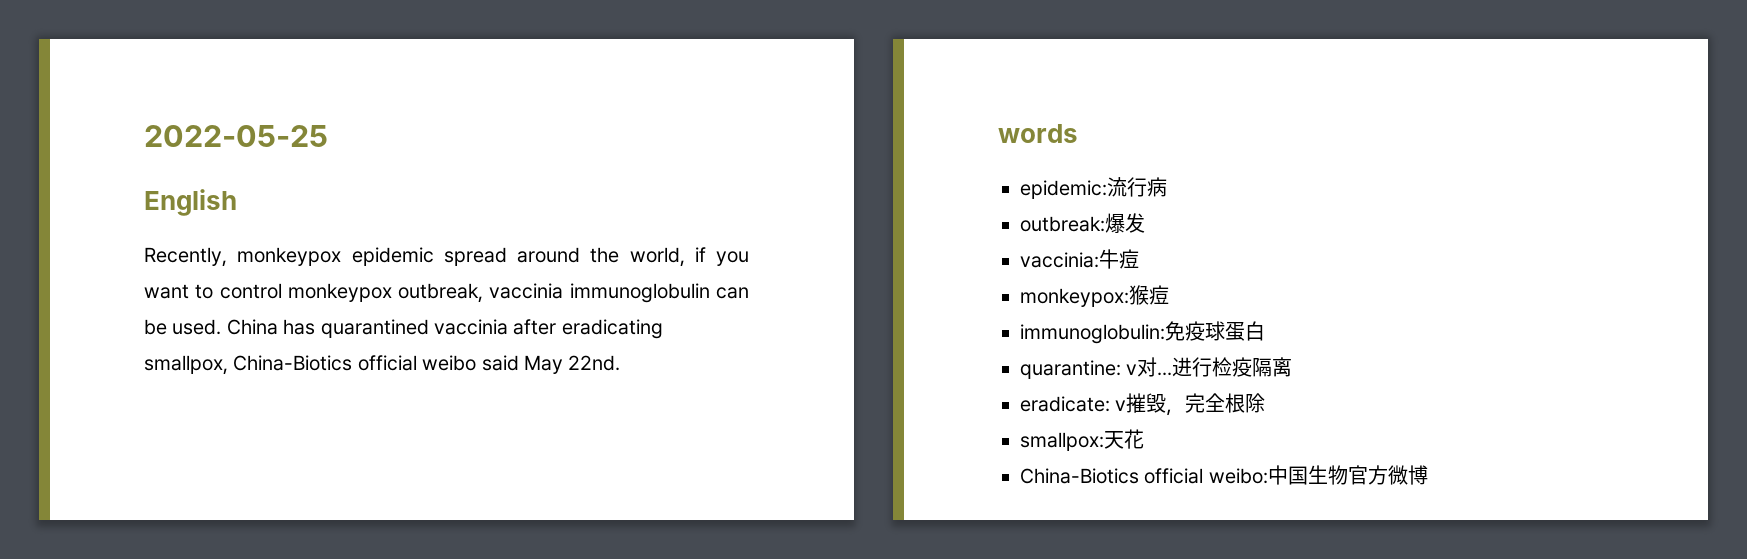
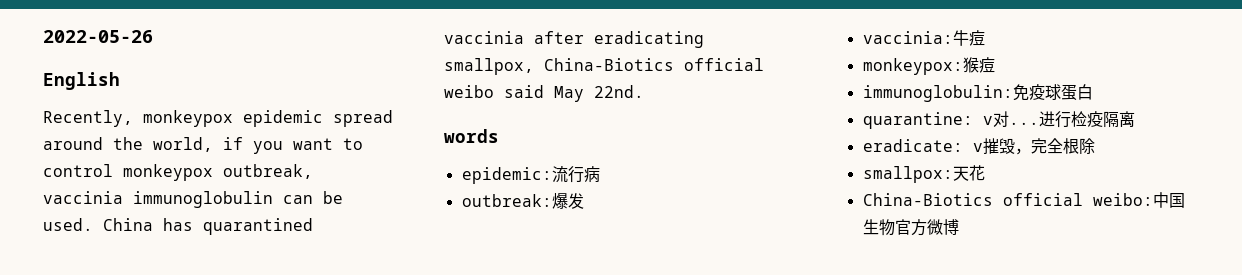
[144,125,328,147] 2022-05-25 -> [43,30,153,43] 2022-05-26

